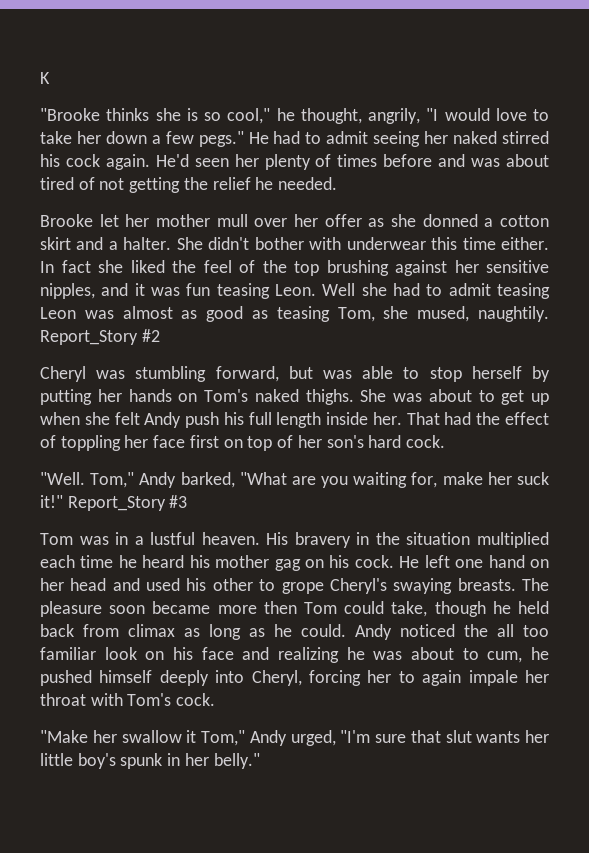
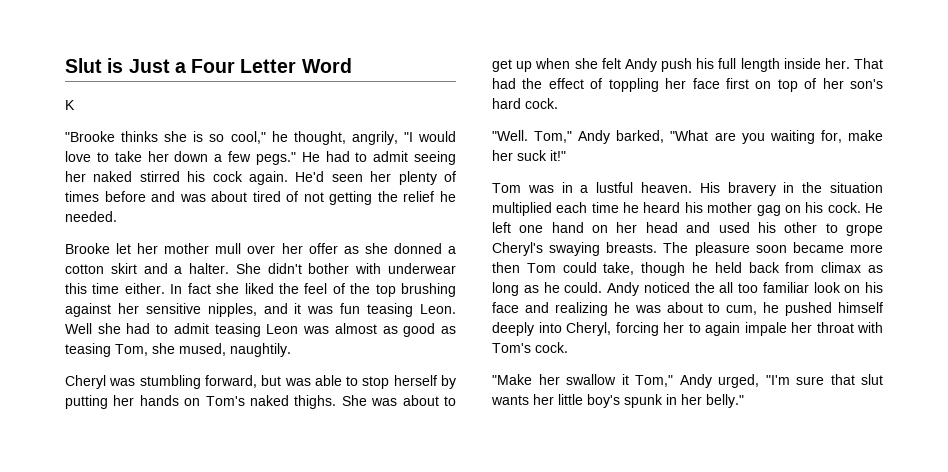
(40, 78) none -> [65,58,352,73] Slut is Just a Four Letter Word //
[40,329,160,345] Report_Story #2 -> (291, 350) none
[67,495,188,511] Report_Story #3 -> (566, 155) none

